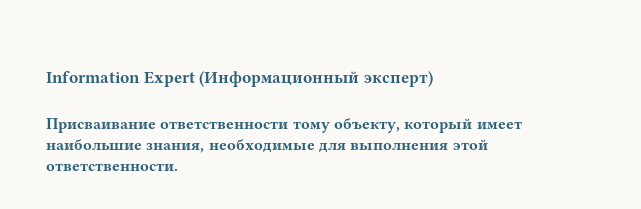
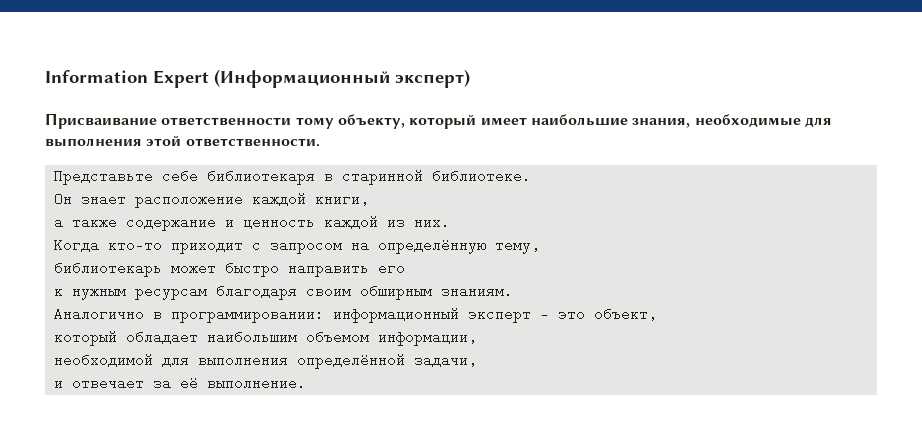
(178, 167) none -> [54,167,531,185] [54,190,369,208] [54,213,450,231] [54,236,540,254] [54,259,405,277] [54,282,513,300] [54,305,657,323] [54,328,477,346] [54,351,477,369] [54,374,306,391] // Представьте себе библиотекаря в старинной библиотеке. // Он знает расположение каждой книги, // а также содержание и ценность каждой из них. // Когда кто-то приходит с запросом на определённую тему, // библиотекарь может быстро направить его // к нужным ресурсам благодаря своим обширным знаниям. // Аналогично в программировании: информационный эксперт — это объект, // который обладает наибольшим объемом информации, // необходимой для выполнения определённой задачи, // и отвечает за её выполнение.

